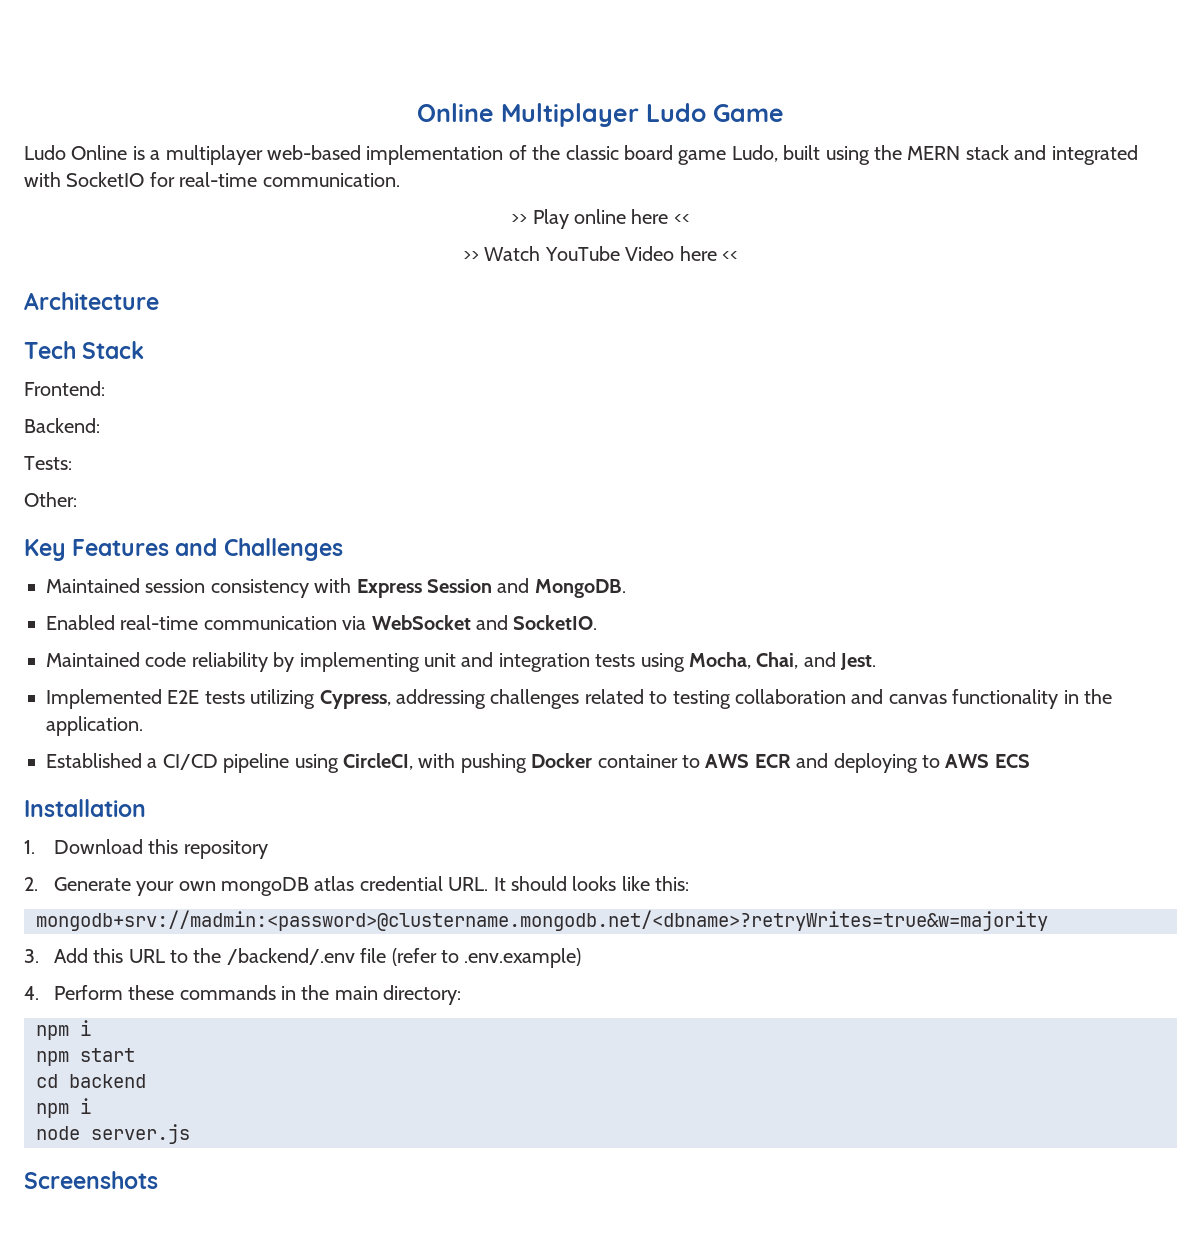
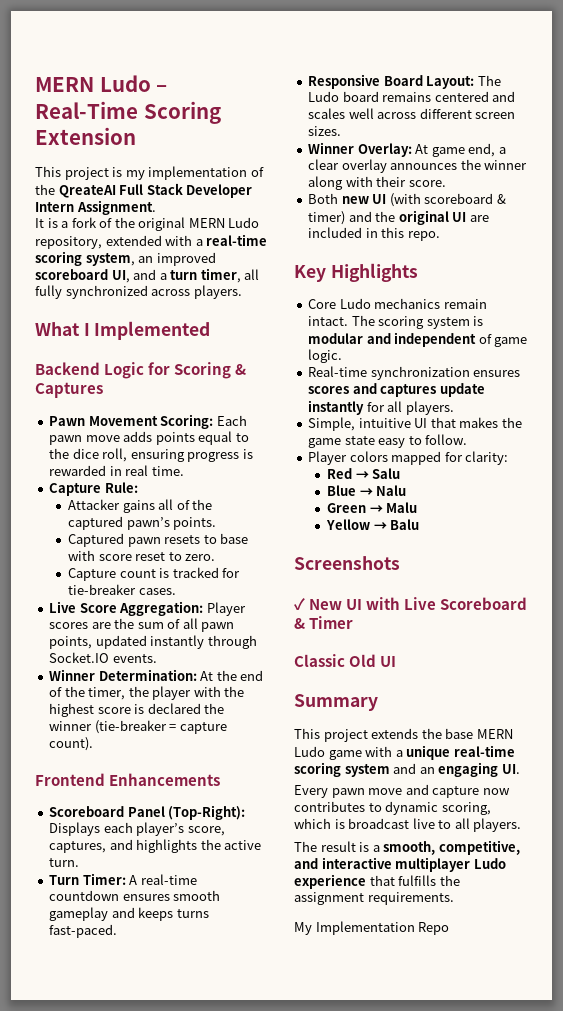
[417,103,784,127] [24,145,1138,165] [24,172,400,187] [511,209,690,229] [463,246,738,261] [24,292,159,310] [24,341,145,359] [24,381,105,396] [24,418,100,433] [24,456,72,470] [24,492,77,507] [24,538,343,561] [46,578,626,598] [46,615,598,630] [46,652,877,672] [46,689,1112,709] [46,716,143,736] [46,753,1030,773] [24,799,146,817] [24,839,268,859] [24,876,690,896] [36,910,1048,931] [24,948,582,968] [24,985,462,1005] [36,1020,91,1040] [36,1048,135,1066] [36,1074,146,1088] [36,1098,91,1118] [36,1124,190,1144] [24,1171,158,1189] Online Multiplayer Ludo Game // Ludo Online is a multiplayer web-based implementation of the classic board game Ludo, built using the MERN stack and integrated with SocketIO for real-time communication. // >> Play online here << // >> Watch YouTube Video here << // Architecture // Tech Stack // Frontend: // Backend: // Tests: // Other: // Key Features and Challenges // Maintained session consistency with Express Session and MongoDB. // Enabled real-time communication via WebSocket and SocketIO. // Maintained code reliability by implementing unit and integration tests using Mocha, Chai, and Jest. // Implemented E2E tests utilizing Cypress, addressing challenges related to testing collaboration and canvas functionality in the application. // Established a CI/CD pipeline using CircleCI, with pushing Docker container to AWS ECR and deploying to AWS ECS // Installation // 1. Download this repository // 2. Generate your own mongoDB atlas credential URL. It should looks like this: // mongodb+srv://madmin:<password>@clustername.mongodb.net/<dbname>?retryWrites=true&w=majority // 3. Add this URL to the /backend/.env file (refer to .env.example) // 4. Perform these commands in the main directory: // npm i // npm start // cd backend // npm i // node server.js // Screenshots -> [35,75,168,92] [35,101,221,124] [35,127,136,145] [35,166,264,180] [35,183,253,198] [35,200,156,215] [35,217,260,231] [35,234,268,249] [35,251,216,266] [35,268,260,283] [35,285,242,299] [35,321,211,340] [35,362,247,379] [35,382,103,398] [49,414,247,429] [49,431,249,445] [49,448,253,462] [49,465,184,476] [49,482,138,496] [68,499,213,513] [68,516,217,530] [68,533,249,547] [68,550,216,561] [68,567,241,581] [68,584,176,595] [49,601,246,616] [49,618,235,632] [49,635,257,649] [49,652,157,663] [49,669,264,681] [49,686,245,700] [49,703,225,717] [49,720,227,734] [49,737,94,751] [35,773,221,786] [49,805,246,820] [49,822,225,836] [49,839,262,853] [49,858,80,867] [49,873,197,885] [49,890,221,901] [49,907,209,921] [49,924,118,938] [308,74,501,89] [308,91,516,102] [308,108,516,119] [308,126,342,136] [308,142,506,157] [308,159,528,173] [308,176,446,190] [308,193,506,207] [308,210,489,225] [308,227,440,241] [294,263,418,282] [308,298,487,309] [308,315,484,329] [308,332,528,347] [308,349,343,363] [308,366,521,380] [308,383,485,397] [308,400,454,415] [308,417,522,431] [308,434,468,448] [308,451,509,465] [327,468,401,479] [327,485,407,496] [327,502,418,513] [326,519,420,530] [294,556,400,570] [294,597,528,611] [294,616,354,629] [294,654,397,667] [294,694,378,711] [294,728,513,742] [294,745,515,760] [294,762,520,777] [294,784,510,798] [294,801,491,815] [294,818,522,832] [294,840,520,855] [294,857,506,872] [294,874,460,889] [294,892,454,905] [294,921,450,935] MERN Ludo – Real-Time Scoring Extension // This project is my implementation of the QreateAI Full Stack Developer Intern Assignment. // It is a fork of the original MERN Ludo repository, extended with a real-time scoring system, an improved scoreboard UI, and a turn timer, all fully synchronized across players. // What I Implemented // Backend Logic for Scoring & Captures // Pawn Movement Scoring: Each pawn move adds points equal to the dice roll, ensuring progress is rewarded in real time. // Capture Rule: // Attacker gains all of the captured pawn’s points. // Captured pawn resets to base with score reset to zero. // Capture count is tracked for tie-breaker cases. // Live Score Aggregation: Player scores are the sum of all pawn points, updated instantly through Socket.IO events. // Winner Determination: At the end of the timer, the player with the highest score is declared the winner (tie-breaker = capture count). // Frontend Enhancements // Scoreboard Panel (Top-Right): Displays each player’s score, captures, and highlights the active turn. // Turn Timer: A real-time countdown ensures smooth gameplay and keeps turns fast-paced. // Responsive Board Layout: The Ludo board remains centered and scales well across different screen sizes. // Winner Overlay: At game end, a clear overlay announces the winner along with their score. // Both new UI (with scoreboard & timer) and the original UI are included in this repo. // Key Highlights // Core Ludo mechanics remain intact. The scoring system is modular and independent of game logic. // Real-time synchronization ensures scores and captures update instantly for all players. // Simple, intuitive UI that makes the game state easy to follow. // Player colors mapped for clarity: // Red → Salu // Blue → Nalu // Green → Malu // Yellow → Balu // Screenshots // ✓ New UI with Live Scoreboard & Timer // Classic Old UI // Summary // This project extends the base MERN Ludo game with a unique real-time scoring system and an engaging UI. // Every pawn move and capture now contributes to dynamic scoring, which is broadcast live to all players. // The result is a smooth, competitive, and interactive multiplayer Ludo experience that fulfills the assignment requirements. // My Implementation Repo

